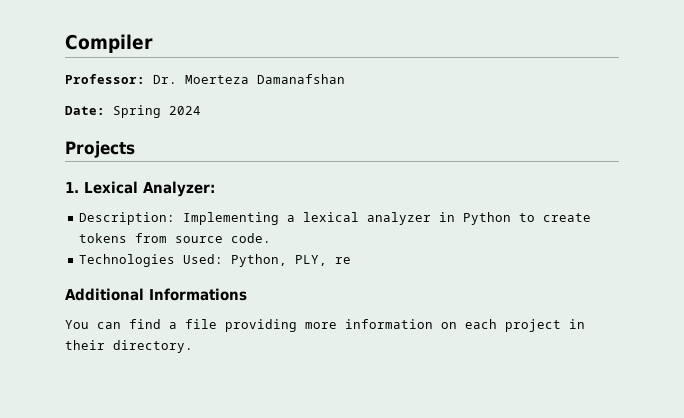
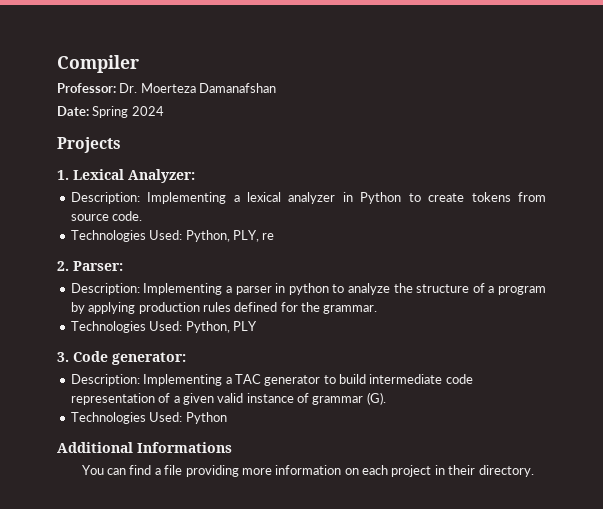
(351, 260) none -> [57,261,123,271] [70,283,547,295] [70,302,378,314] [70,321,257,333] [57,351,186,365] [70,374,473,386] [70,392,386,405] [70,412,227,424] // 2. Parser: // Description: Implementing a parser in python to analyze the structure of a program by applying production rules defined for the grammar. // Technologies Used: Python, PLY // 3. Code generator: // Description: Implementing a TAC generator to build intermediate code representation of a given valid instance of grammar (G). // Technologies Used: Python

